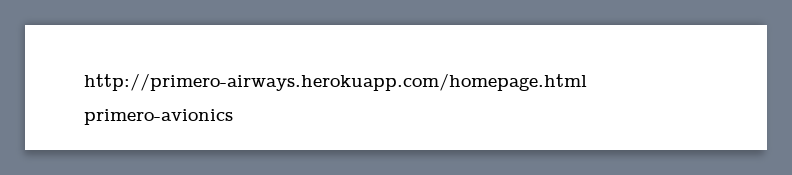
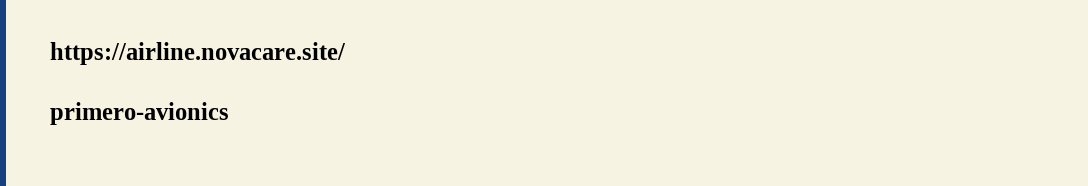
[84,73,587,91] http://primero-airways.herokuapp.com/homepage.html -> [50,42,346,65] https://airline.novacare.site/

